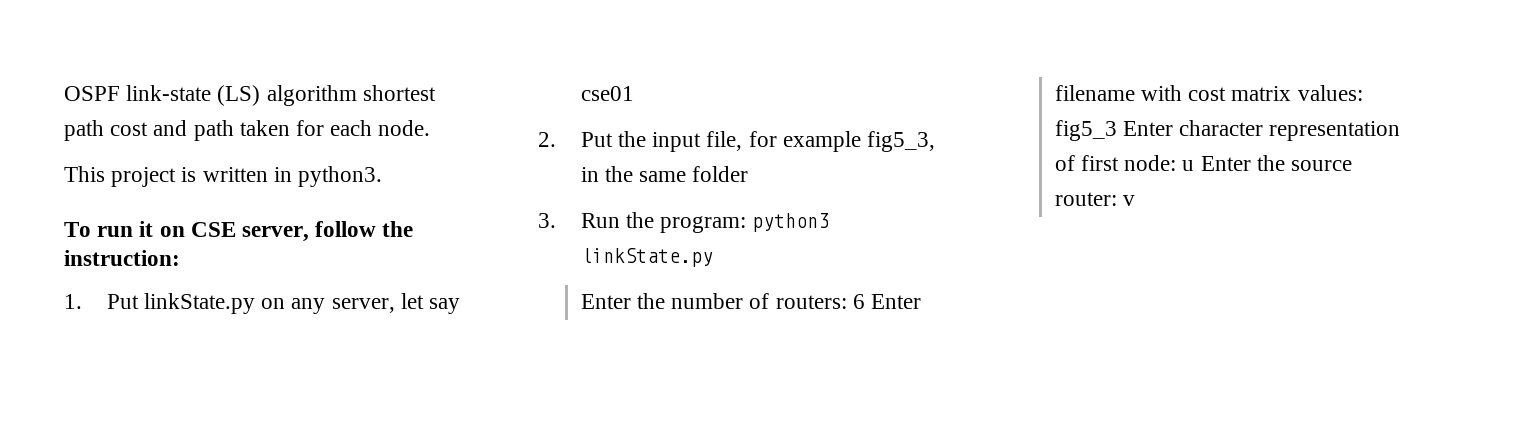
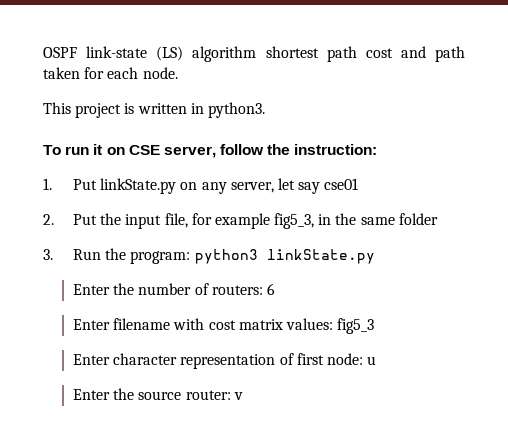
(865, 301) none -> (275, 289) //
(1117, 130) none -> (375, 326) //
(1195, 165) none -> (377, 360) //

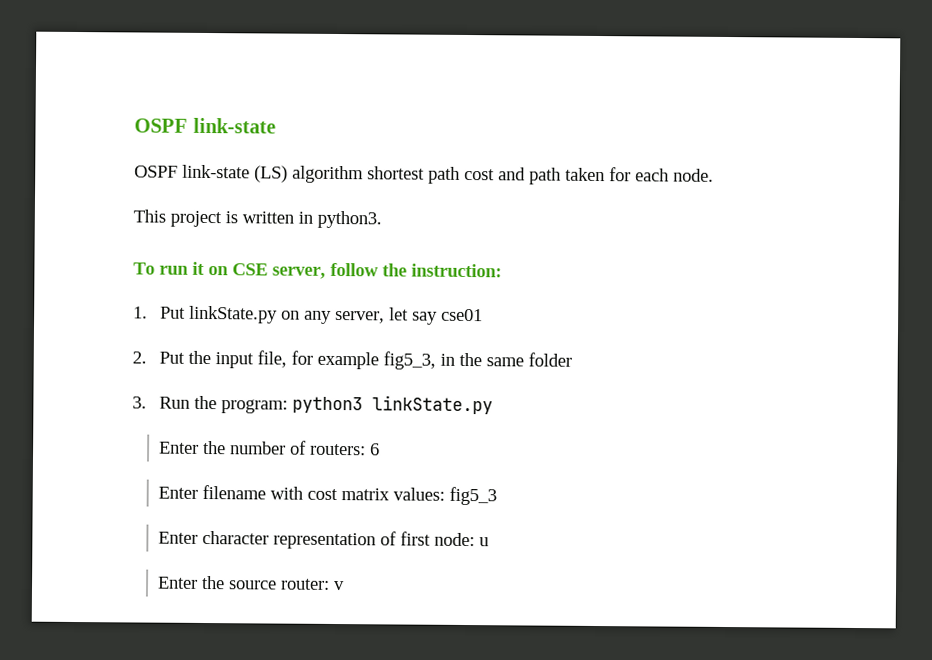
[43,46,148,58] OSPF link-state -> [134,117,276,134] [134,164,250,179] OSPF link-state // OSPF link-state

